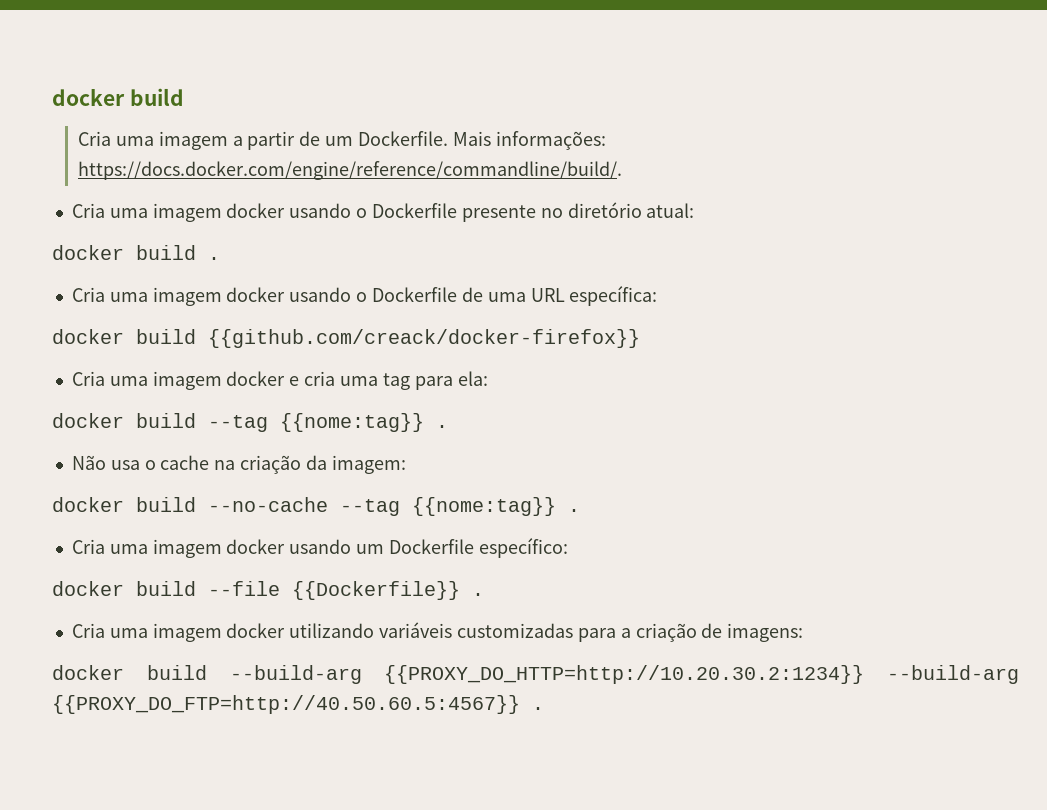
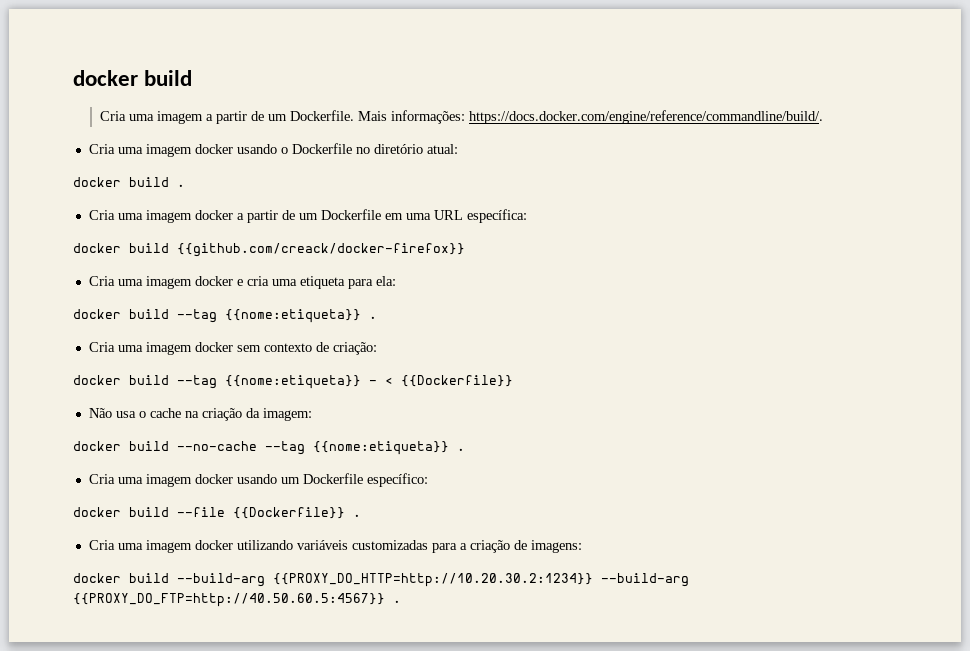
[461,205,536,222] presente -> (352, 148) none
[289,287,483,302] usando o Dockerfile de -> [236,209,403,223] a partir de um Dockerfile em
[382,373,410,390] tag -> [299,276,345,289] etiqueta
[280,413,448,432] {{nome:tag}} . -> [225,309,377,323] [88,342,377,355] [73,375,513,389] {{nome:etiqueta}} . // Cria uma imagem docker sem contexto de criação: // docker build --tag {{nome:etiqueta}} - < {{Dockerfile}}
[412,497,556,516] {{nome:tag}} -> [313,441,449,455] {{nome:etiqueta}}

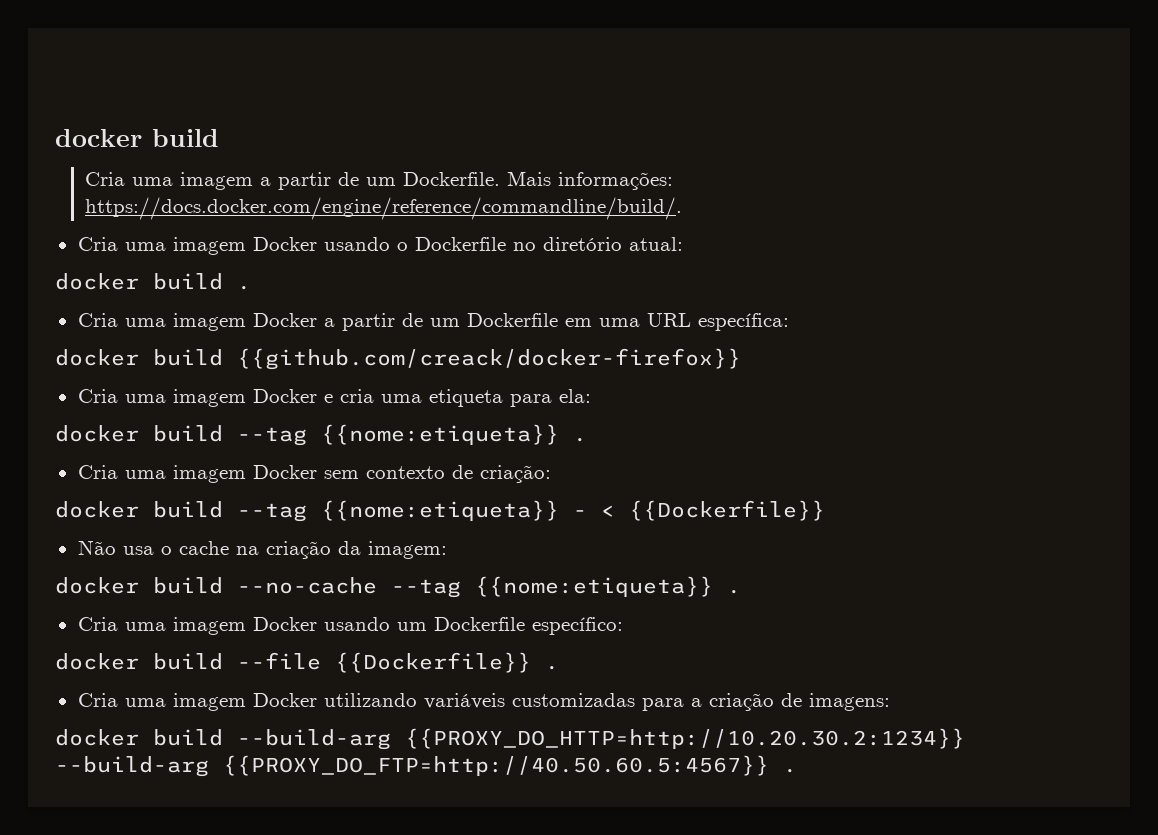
[194,144,233,154] docker -> [252,237,317,251] Docker
[194,210,233,220] docker -> [252,313,317,327] Docker
[194,276,233,286] docker -> [252,389,317,403] Docker
[194,342,233,352] docker -> [252,465,317,479] Docker
[194,474,233,484] docker -> [252,617,317,631] Docker
[194,540,233,550] docker -> [252,693,317,707] Docker

